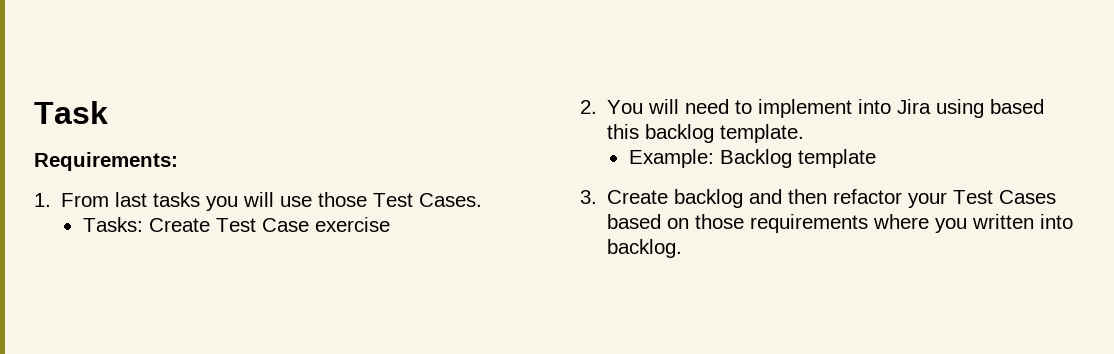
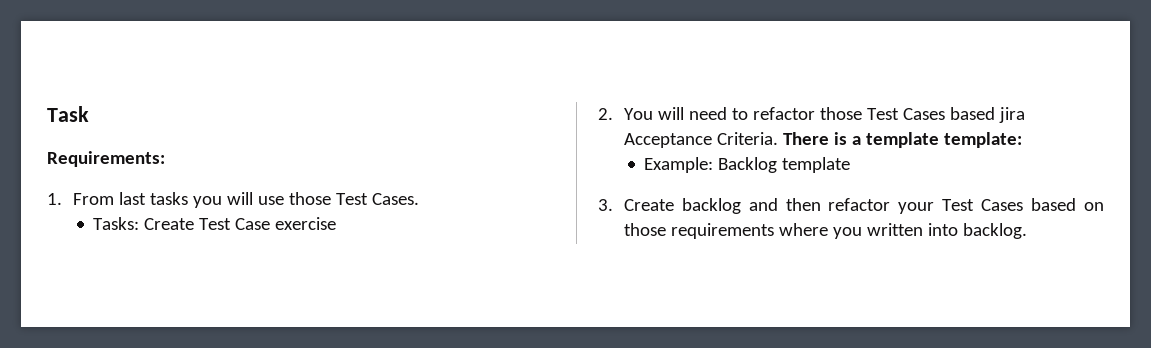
[758,99,1045,118] [607,124,805,143] implement into Jira using based this backlog template. -> [752,107,1025,123] [623,132,1022,148] refactor those Test Cases based jira Acceptance Criteria. There is a template template:

